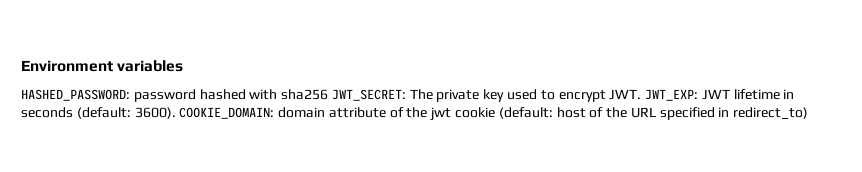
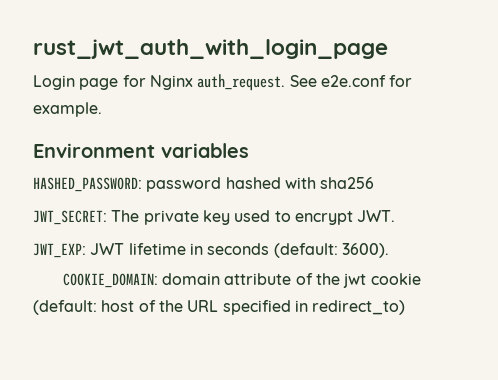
(21, 66) none -> [33,39,388,59] [33,74,413,91] [33,102,102,117] rust_jwt_auth_with_login_page // Login page for Nginx auth_request. See e2e.conf for example. //
(329, 94) none -> (375, 183) //
(642, 94) none -> (396, 216) //
(176, 113) none -> (389, 250) //

